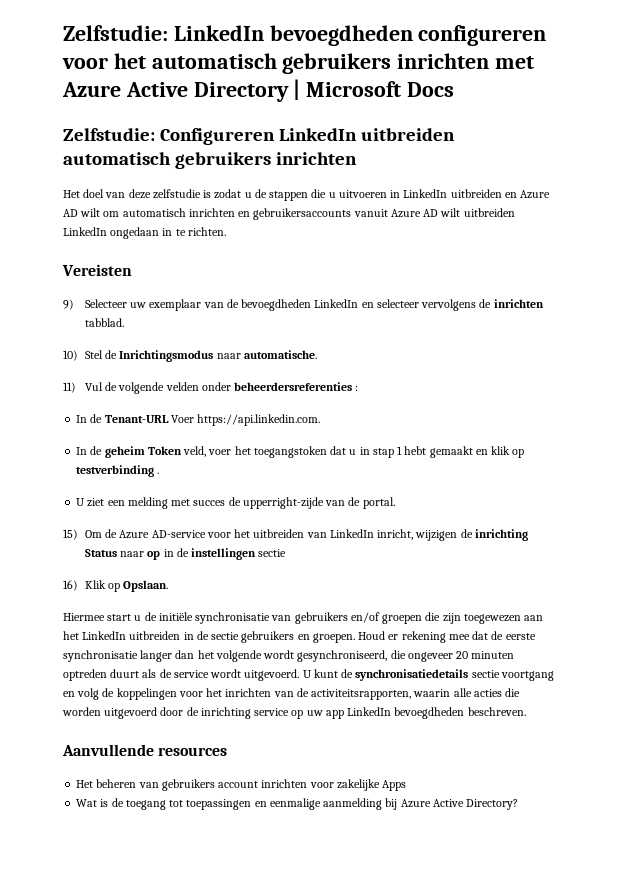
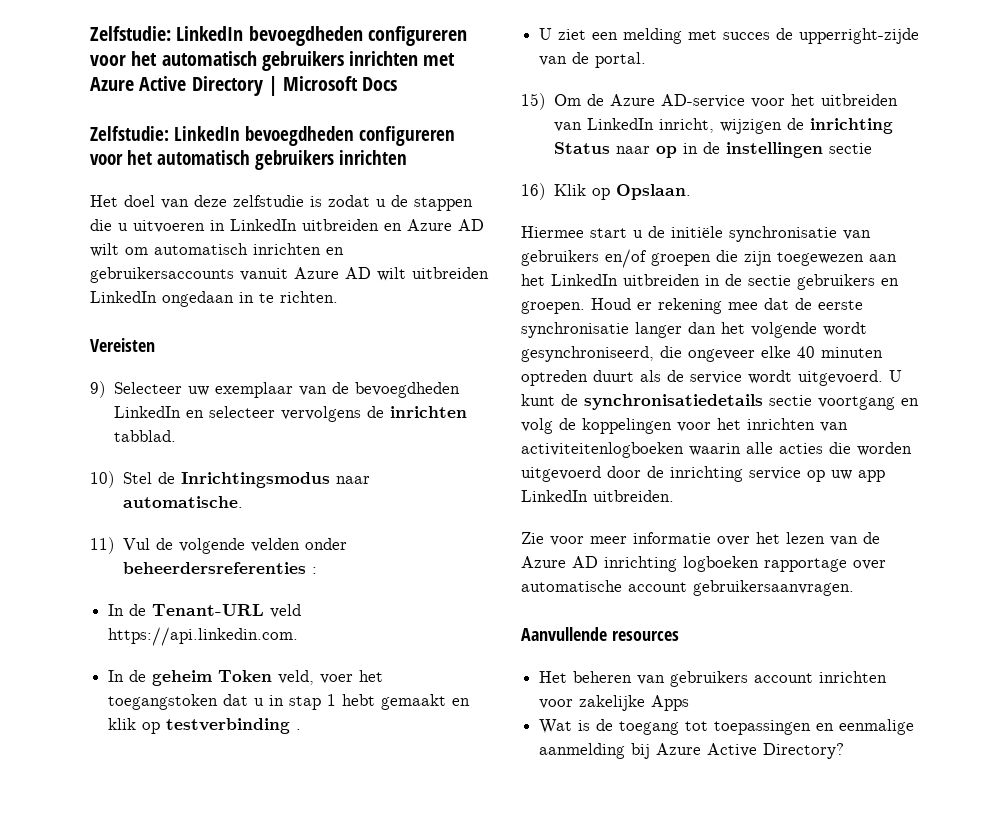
[159,128,455,145] Configureren LinkedIn uitbreiden -> [174,126,455,146] [90,150,152,165] LinkedIn bevoegdheden configureren voor het
[170,415,194,423] Voer -> [270,604,302,618] veld
[456,651,469,659] 20 -> [761,346,815,358] elke 40
[296,688,412,700] de activiteitsrapporten, -> [521,442,684,458] activiteitenlogboeken
[394,707,526,719] bevoegdheden beschreven. -> [593,490,674,502] [521,532,880,546] [521,556,886,572] [521,580,854,596] uitbreiden. // Zie voor meer informatie over het lezen van de Azure AD inrichting logboeken rapportage over automatische account gebruikersaanvragen.

